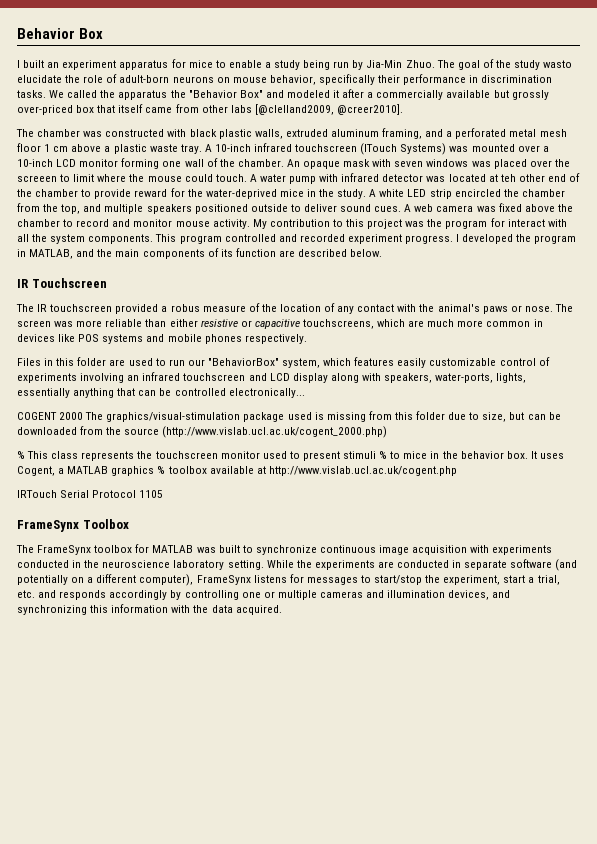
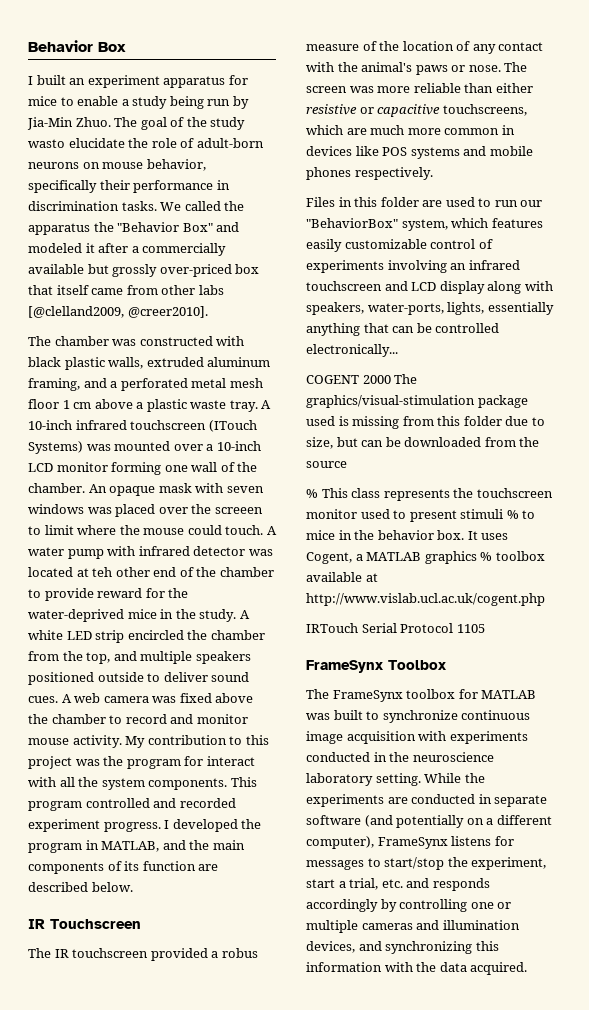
[162,426,388,438] (http://www.vislab.ucl.ac.uk/cogent_2000.php) -> (347, 464) none

